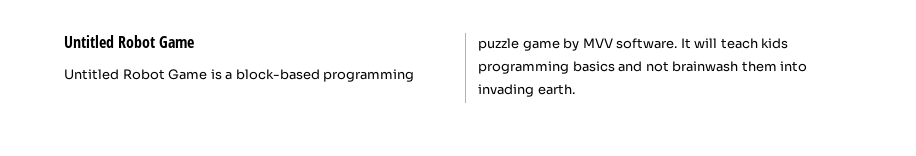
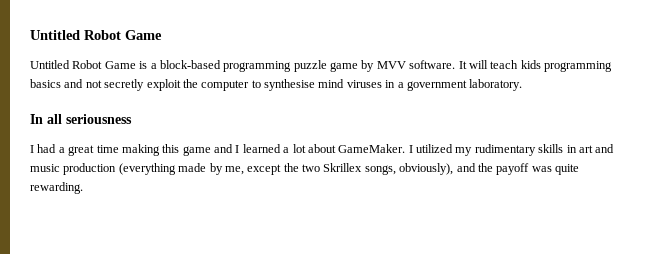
[672,61,808,72] [478,84,575,97] brainwash them into invading earth. -> [104,79,523,91] [30,114,132,124] [30,144,615,156] [30,163,579,175] [30,182,83,194] secretly exploit the computer to synthesise mind viruses in a government laboratory. // In all seriousness // I had a great time making this game and I learned a lot about GameMaker. I utilized my rudimentary skills in art and music production (everything made by me, except the two Skrillex songs, obviously), and the payoff was quite rewarding.

